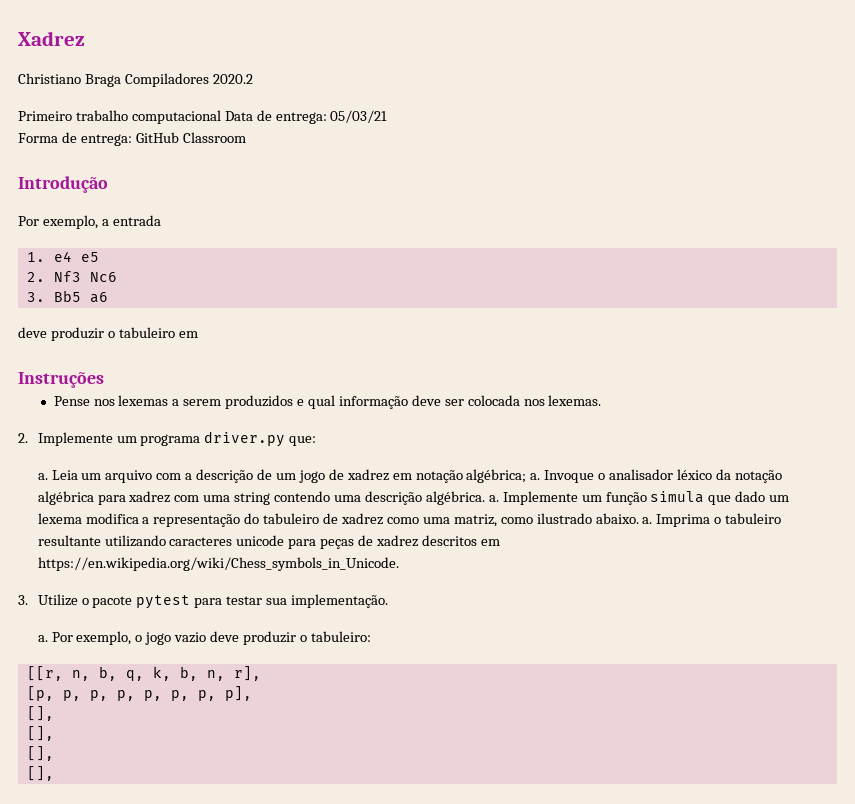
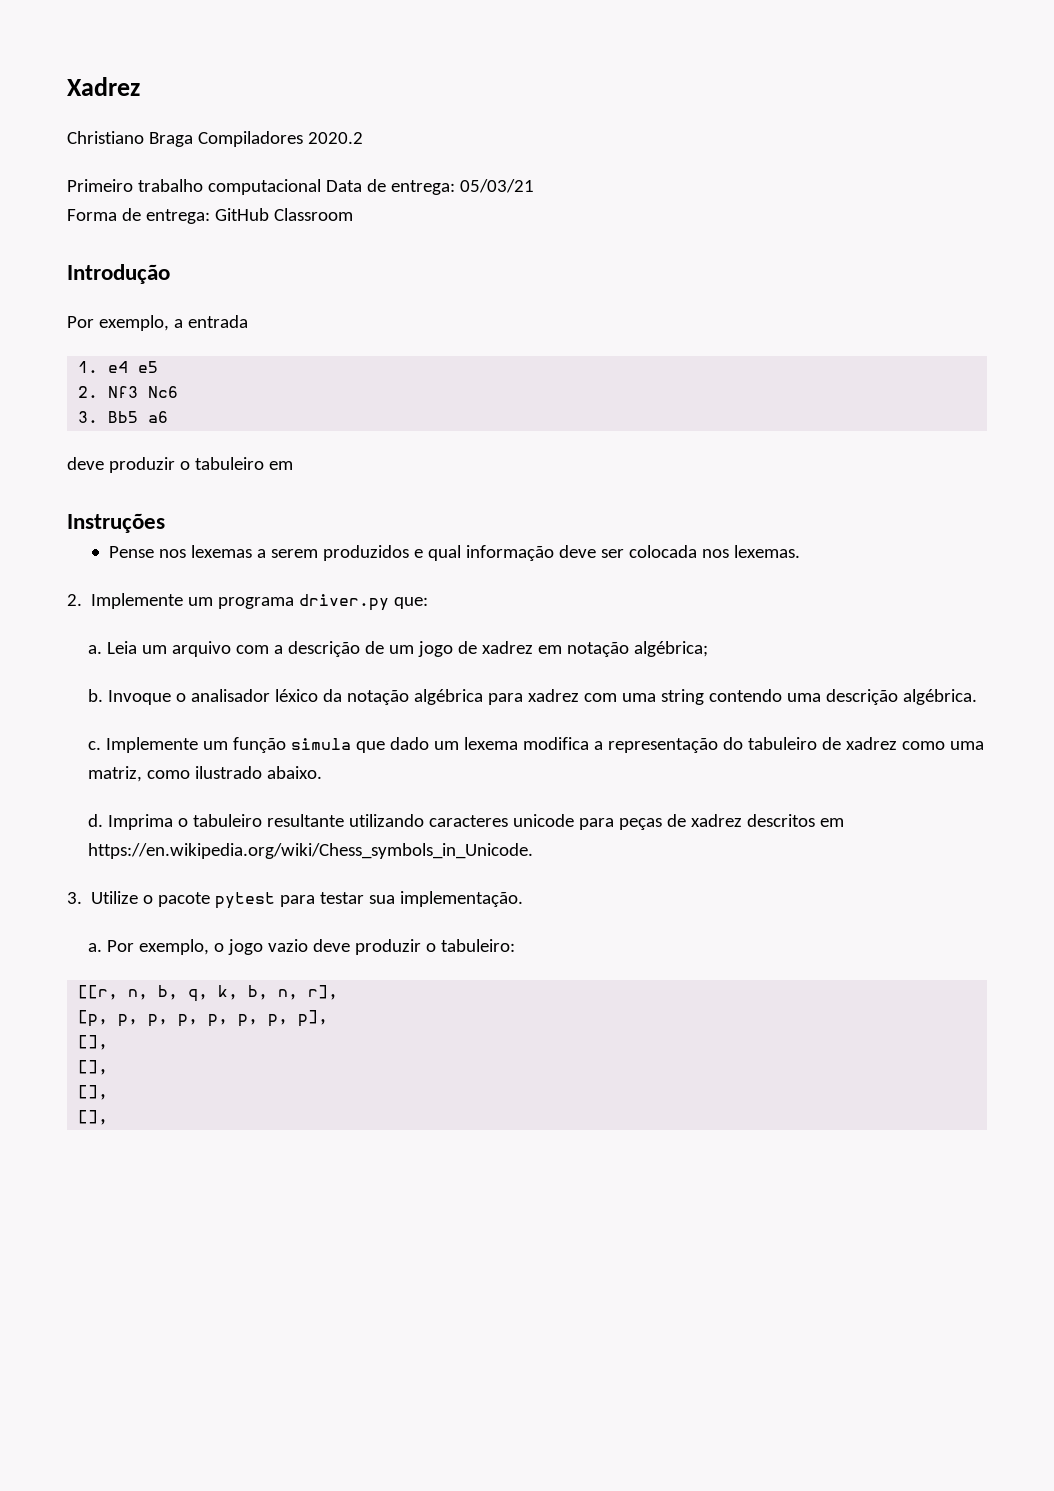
[530,473,541,480] a. -> [88,689,104,702] // b.
[488,495,499,502] a. -> [88,741,102,750] // c.
[642,517,653,524] a. -> [88,814,104,827] // d.

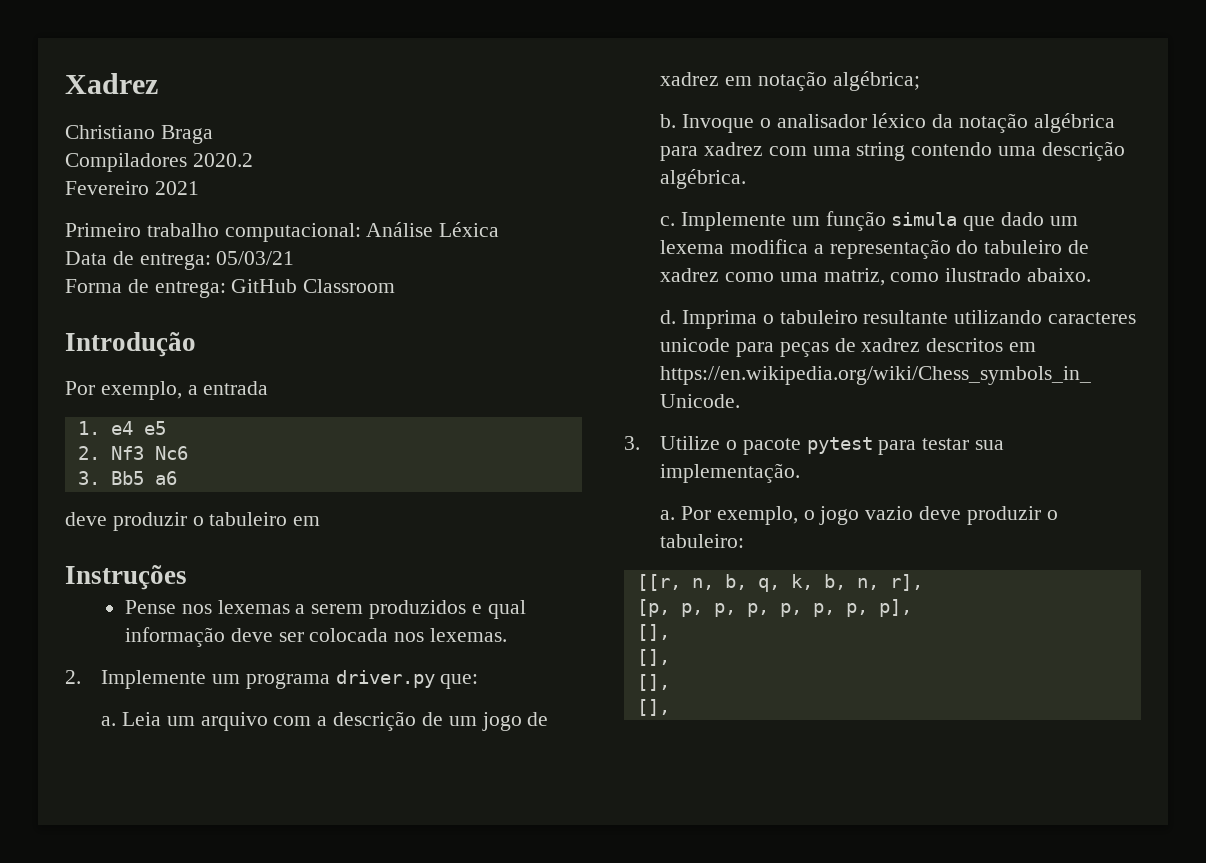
(193, 139) none -> (213, 134) //
(363, 138) none -> [65,181,199,195] // Fevereiro 2021
[207,179,321,195] computacional -> [224,222,500,242] computacional: Análise Léxica //

